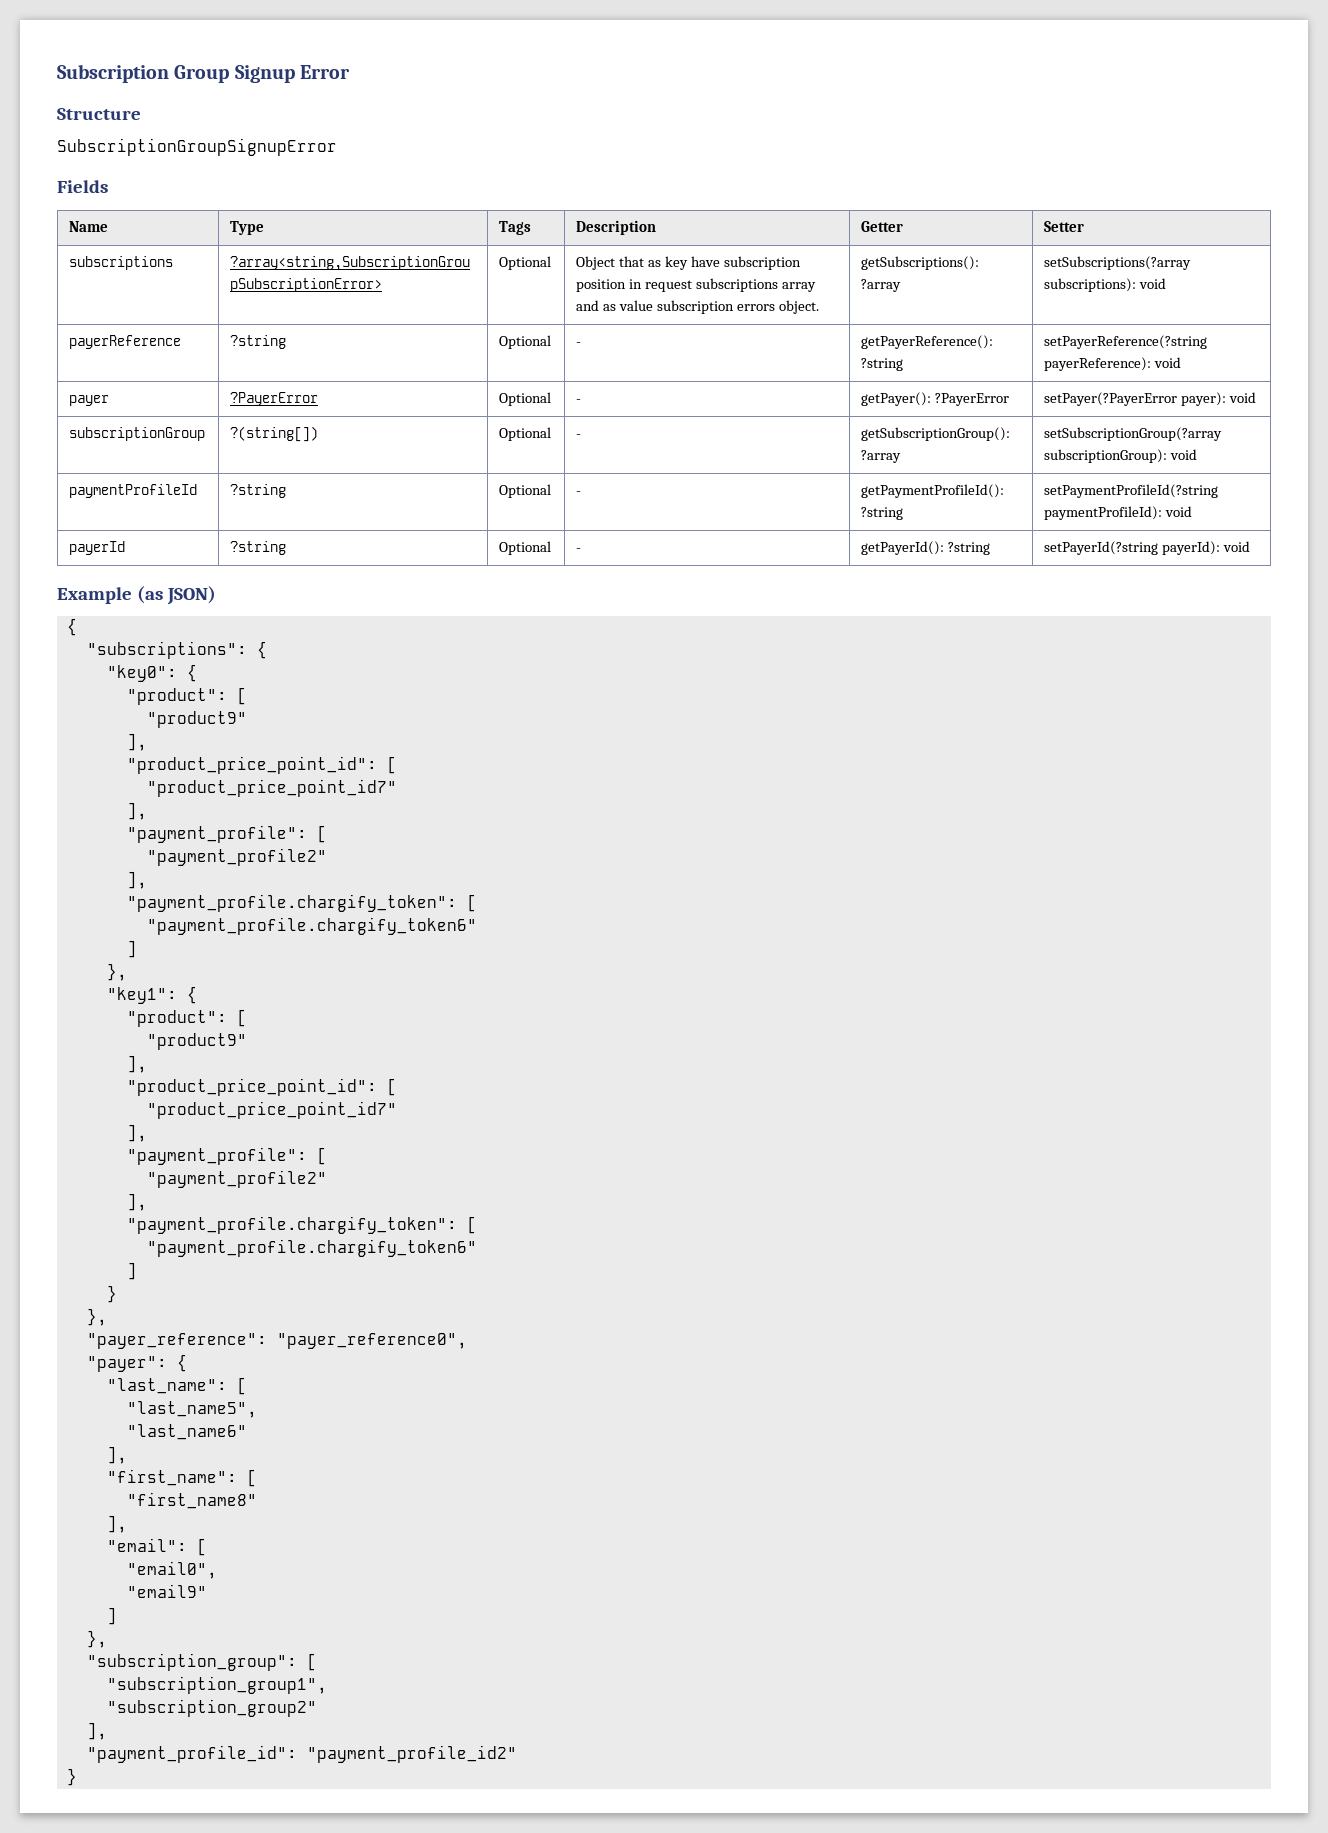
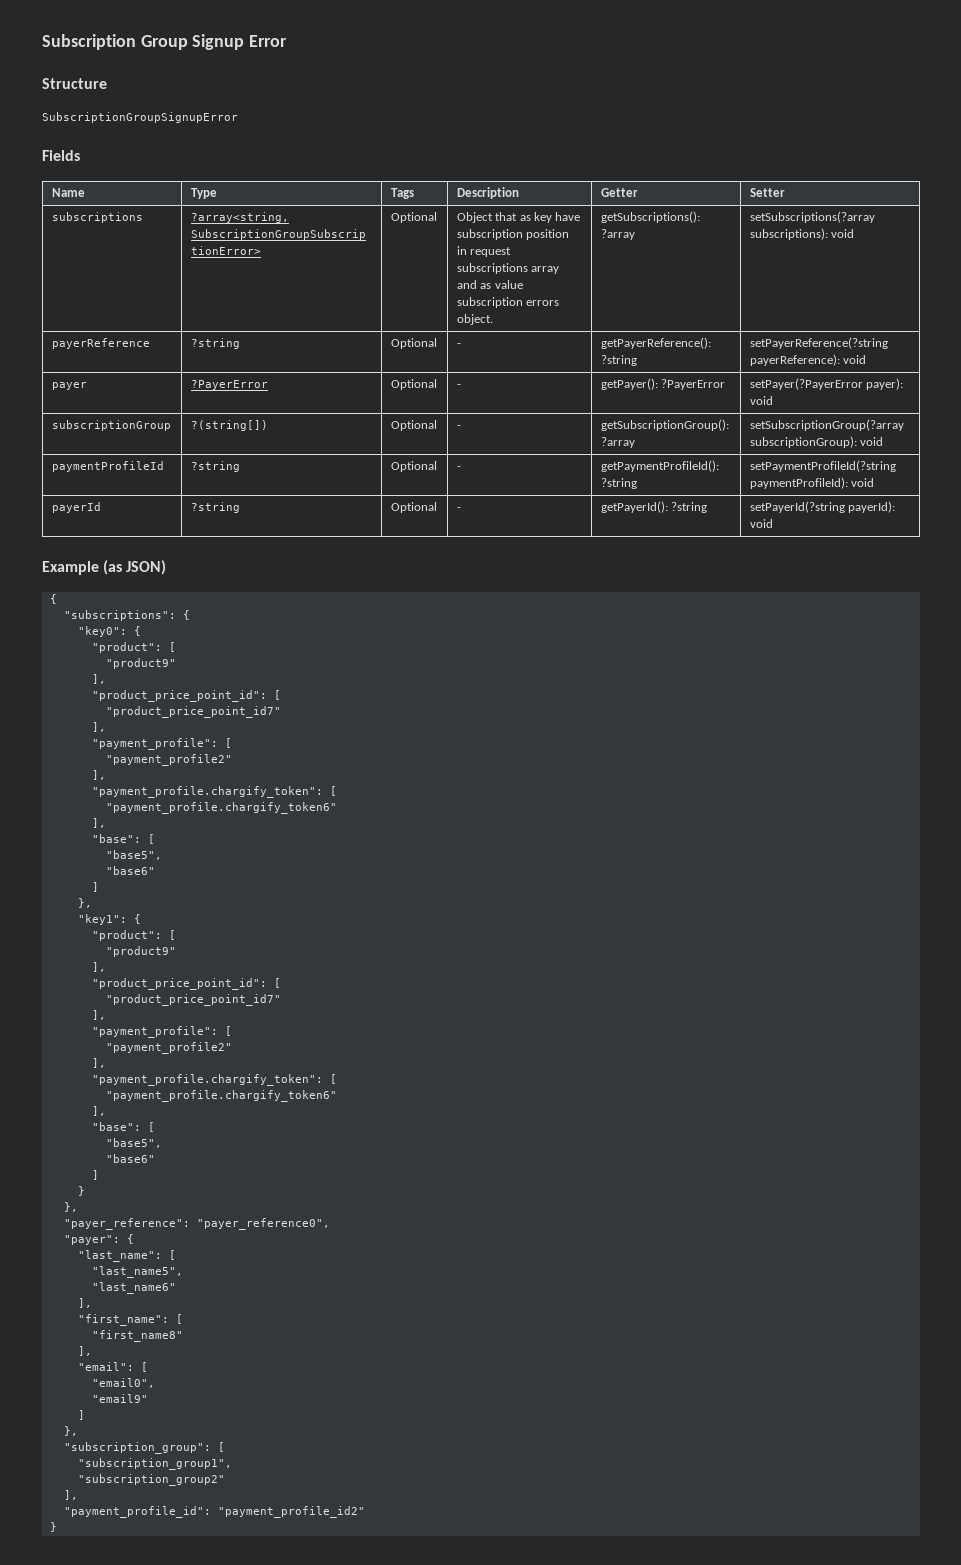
(477, 926) none -> [91,818,106,828] [91,834,155,844] [105,850,162,860] [105,866,155,875] // ], // "base": [ // "base5", // "base6"
(477, 1248) none -> [91,1106,106,1116] [91,1122,155,1132] [105,1138,162,1148] [105,1154,155,1163] // ], // "base": [ // "base5", // "base6"

